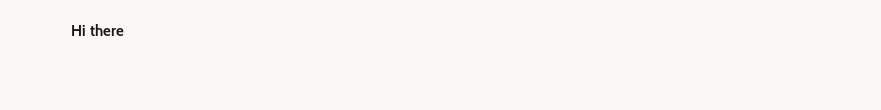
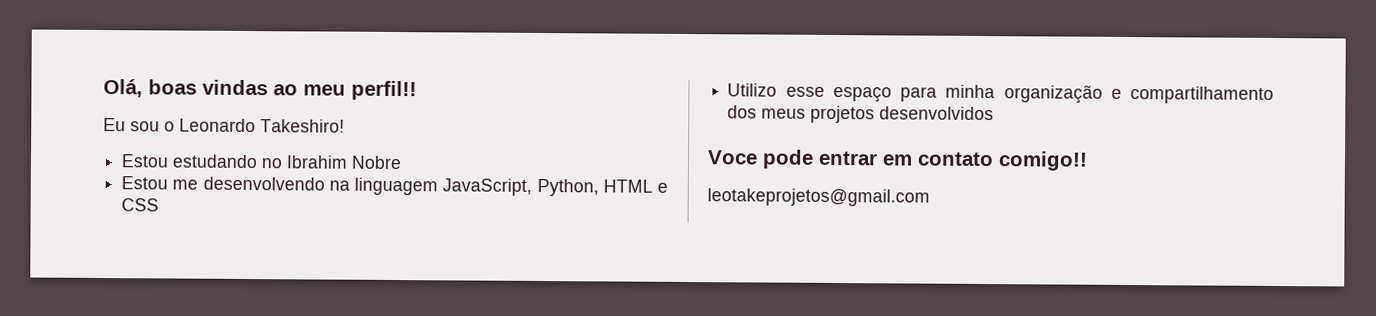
[71,24,125,36] Hi there -> [103,79,417,101] [103,118,345,133] [121,154,403,170] [121,176,668,197] [121,198,160,212] [727,83,1274,104] [727,105,995,124] [707,149,1088,171] [707,188,930,207] Olá, boas vindas ao meu perfil!! // Eu sou o Leonardo Takeshiro! // Estou estudando no Ibrahim Nobre // Estou me desenvolvendo na linguagem JavaScript, Python, HTML e CSS // Utilizo esse espaço para minha organização e compartilhamento dos meus projetos desenvolvidos // Voce pode entrar em contato comigo!! // leotakeprojetos@gmail.com

